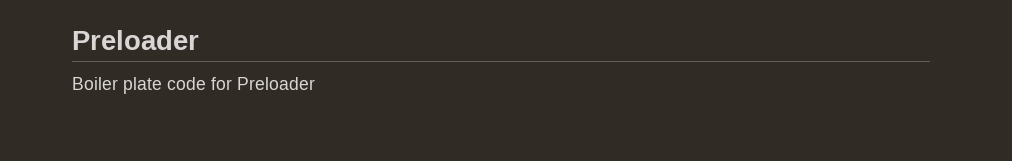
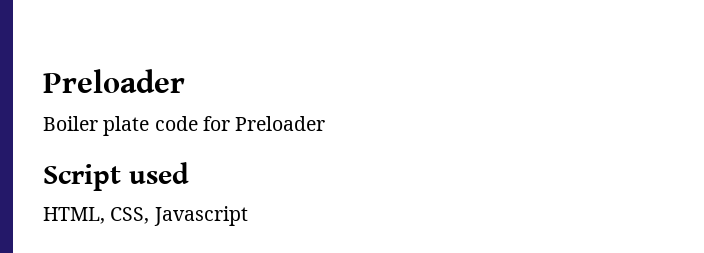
(315, 83) none -> [43,162,189,191] [43,206,248,226] // Script used // HTML, CSS, Javascript

